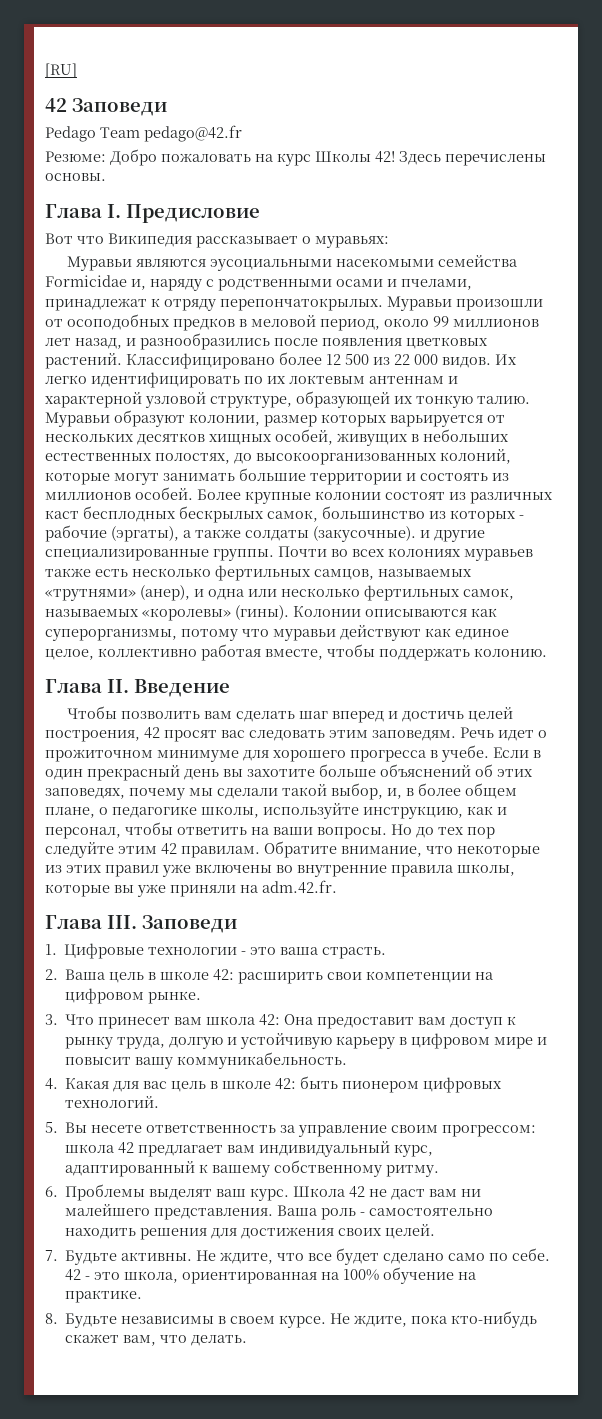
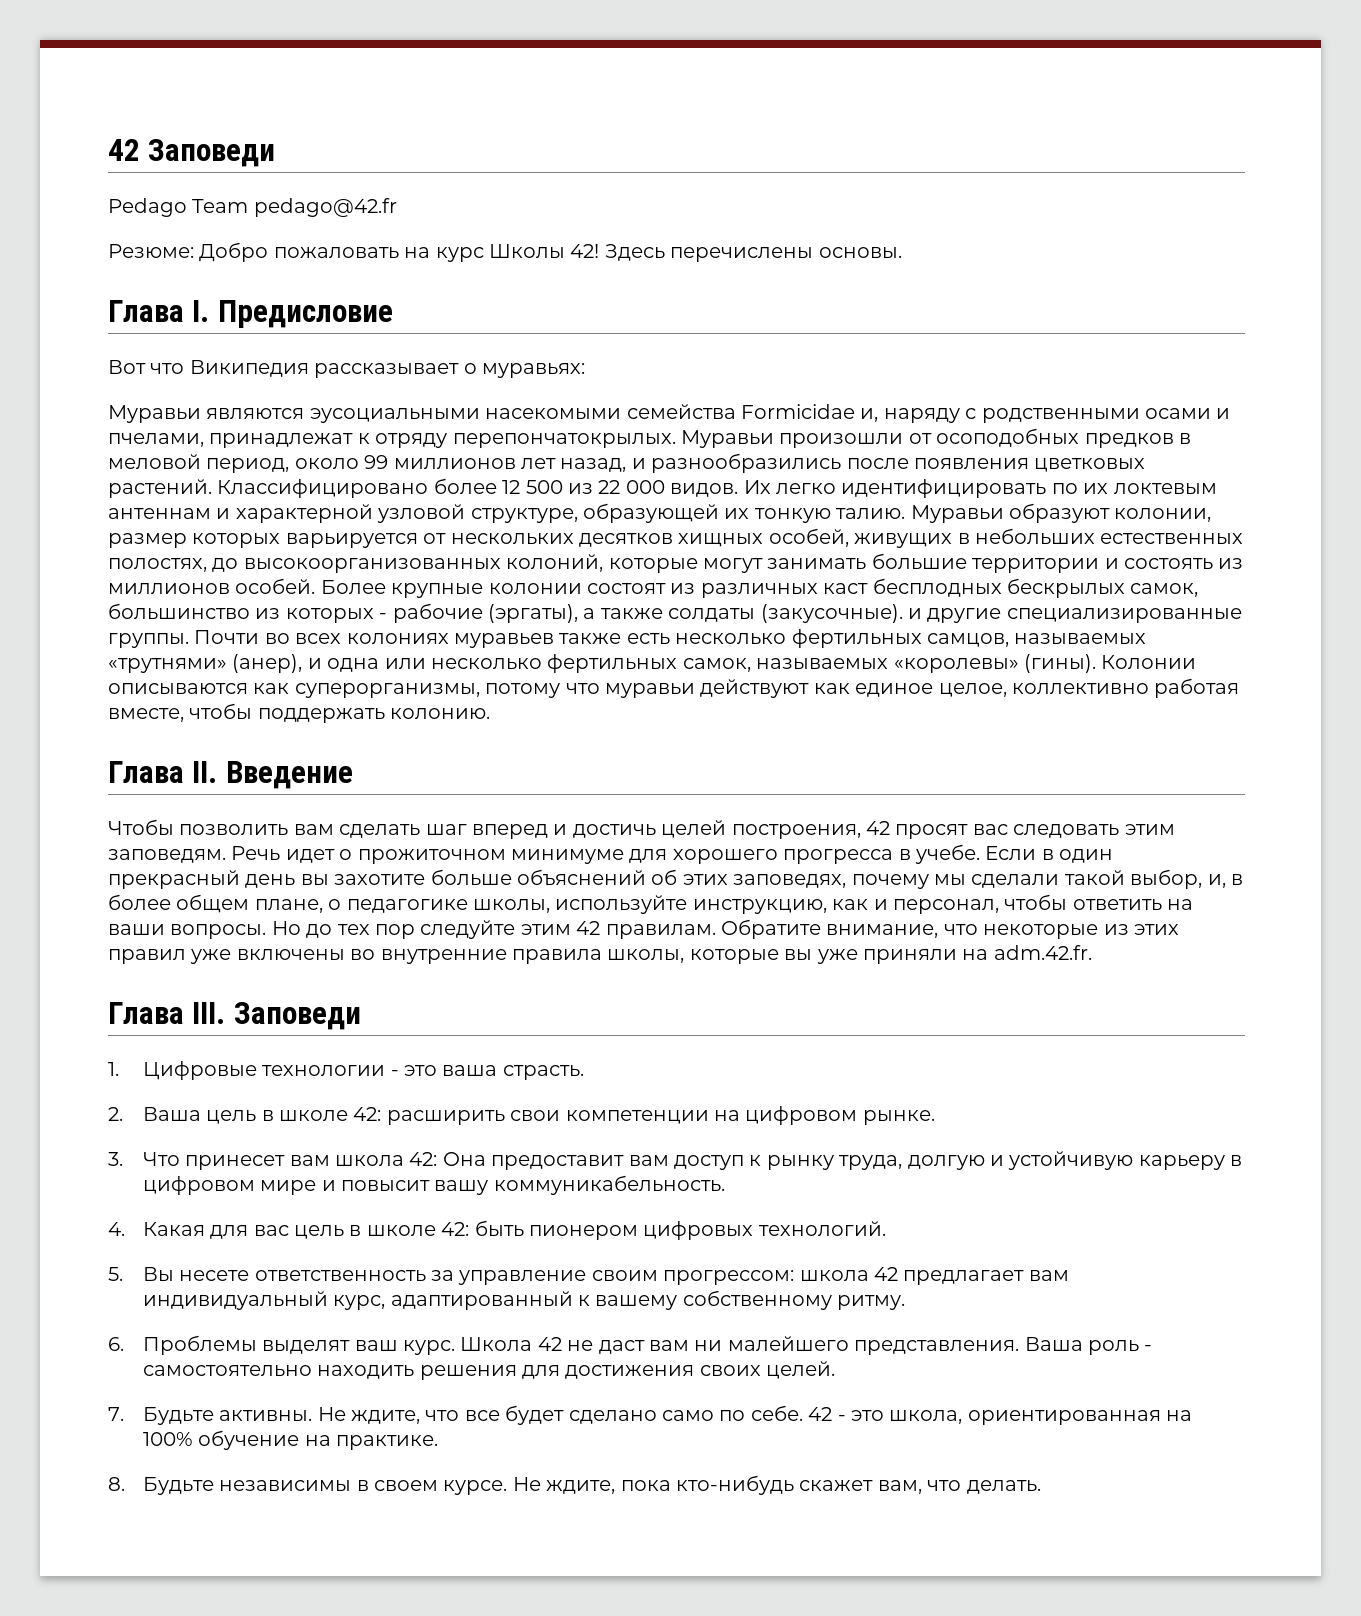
[45,63,77,78] [RU] // -> (108, 150) none

